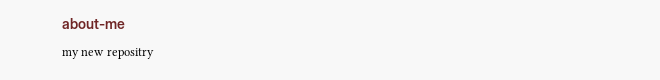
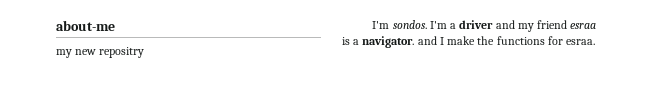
(154, 53) none -> [372,20,597,32] [342,36,596,48] // I'm sondos. I'm a driver and my friend esraa is a navigator. and I make the functions for esraa.

